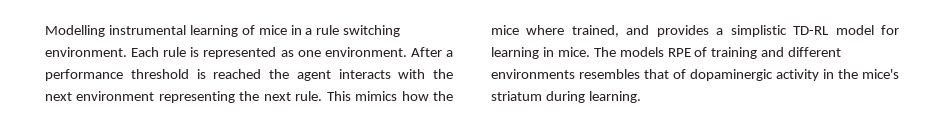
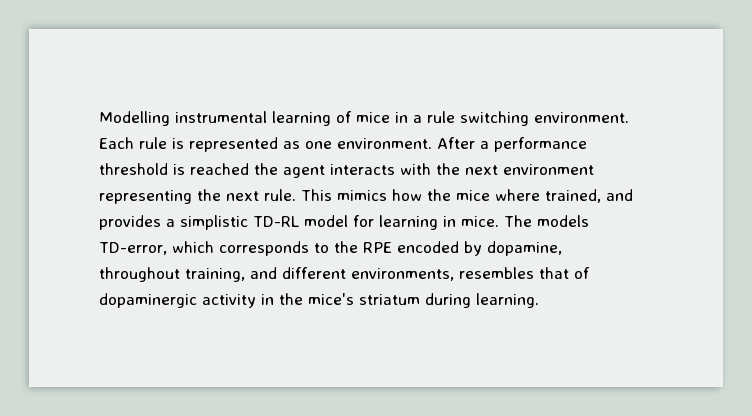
[667,47,758,59] RPE of training -> [99,241,562,256] [99,267,245,282] TD-error, which corresponds to the RPE encoded by dopamine, throughout training,
[491,69,575,79] environments -> [351,268,454,281] environments,

